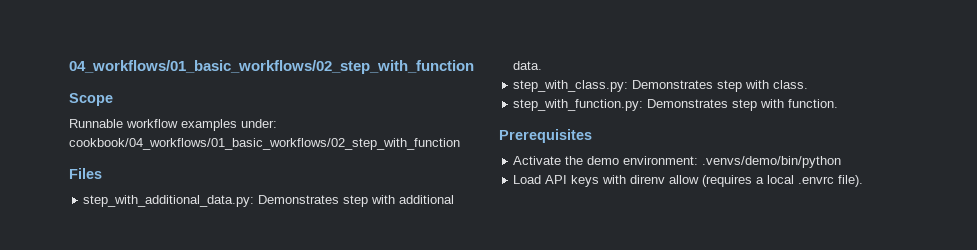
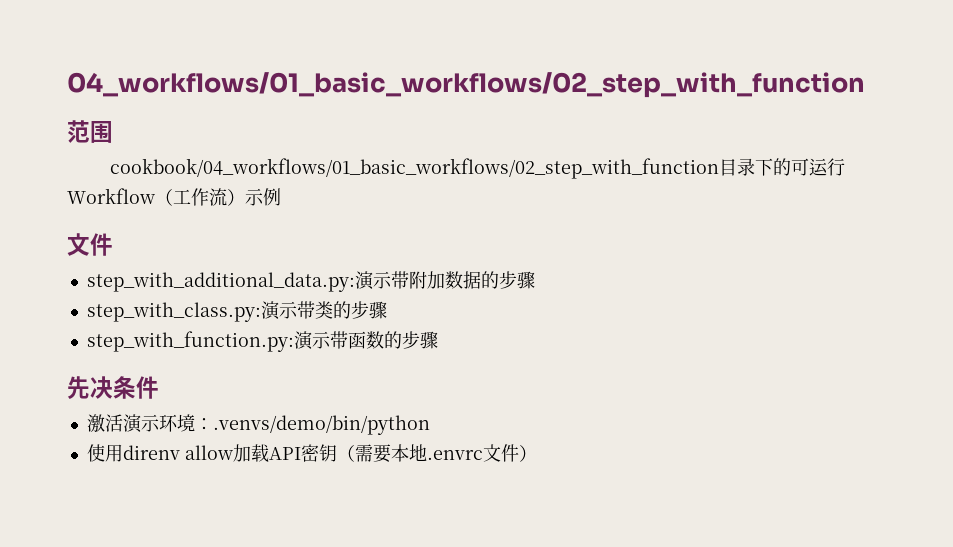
[69,93,113,106] [69,119,277,131] [69,138,460,150] [69,168,102,179] [83,195,455,207] [513,61,543,70] [513,80,809,92] [513,99,839,111] [499,129,592,143] [513,156,842,168] [513,175,864,187] Scope // Runnable workflow examples under: cookbook/04_workflows/01_basic_workflows/02_step_with_function // Files // step_with_additional_data.py: Demonstrates step with additional data. // step_with_class.py: Demonstrates step with class. // step_with_function.py: Demonstrates step with function. // Prerequisites // Activate the demo environment: .venvs/demo/bin/python // Load API keys with direnv allow (requires a local .envrc file). -> [67,120,113,143] [110,158,846,179] [67,188,281,206] [67,233,113,256] [86,271,535,292] [86,301,387,322] [86,331,438,352] [67,376,159,399] [86,414,430,435] [86,444,537,463] 范围 // cookbook/04_workflows/01_basic_workflows/02_step_with_function目录下的可运行Workflow（工作流）示例 // 文件 // step_with_additional_data.py:演示带附加数据的步骤 // step_with_class.py:演示带类的步骤 // step_with_function.py:演示带函数的步骤 // 先决条件 // 激活演示环境：.venvs/demo/bin/python // 使用direnv allow加载API密钥（需要本地.envrc文件）

